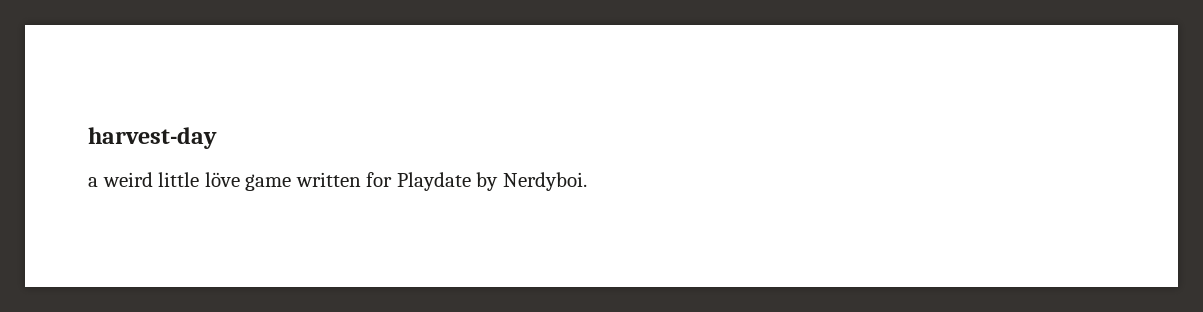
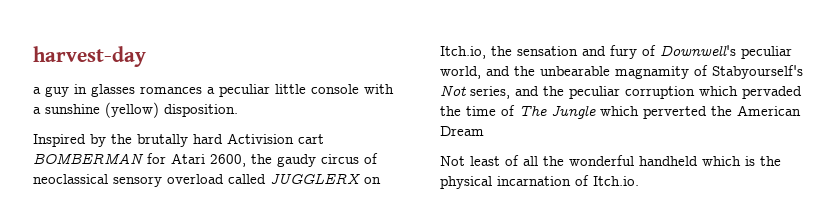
[102,172,587,191] weird little löve game written for Playdate by Nerdyboi. -> [45,84,394,97] [33,102,238,118] [33,133,324,147] [33,153,378,167] [33,173,381,187] [440,45,792,59] [440,65,803,79] [440,85,802,99] [440,105,801,119] [440,126,484,136] [440,155,781,166] [440,175,639,189] guy in glasses romances a peculiar little console with a sunshine (yellow) disposition. // Inspired by the brutally hard Activision cart BOMBERMAN for Atari 2600, the gaudy circus of neoclassical sensory overload called JUGGLERX on Itch.io, the sensation and fury of Downwell's peculiar world, and the unbearable magnamity of Stabyourself's Not series, and the peculiar corruption which pervaded the time of The Jungle which perverted the American Dream // Not least of all the wonderful handheld which is the physical incarnation of Itch.io.

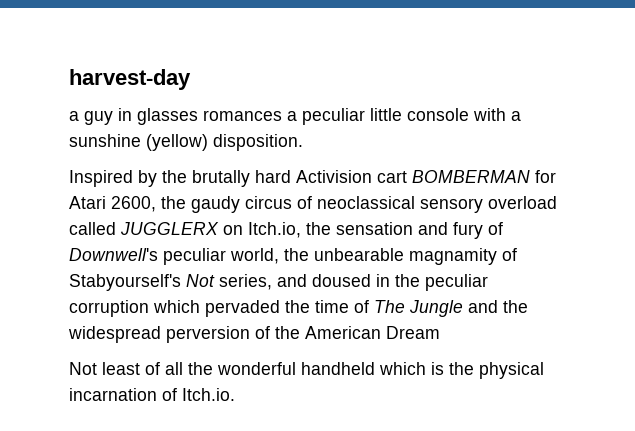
[486,66,510,76] and -> (279, 256) none
(539, 91) none -> [312,274,390,287] doused in
[600,106,707,119] which perverted -> [468,300,528,313] [68,326,270,343] and the widespread perversion of

